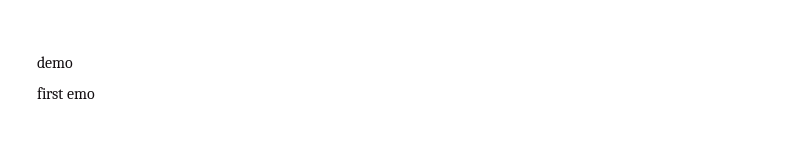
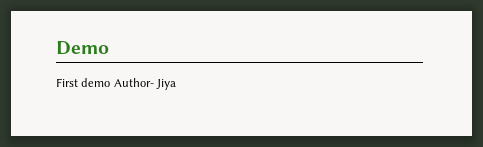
(37, 62) none -> [56,41,109,55] [56,78,78,87] Demo // First
[37,87,96,99] // first emo -> [113,78,177,90] Author- Jiya

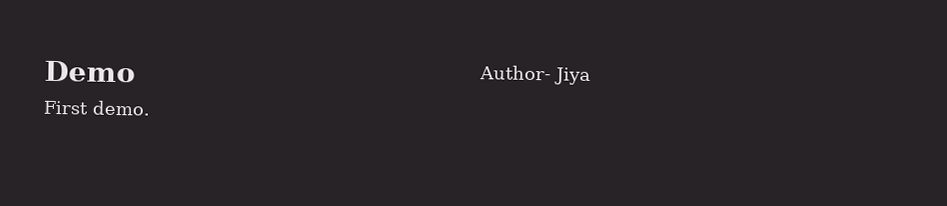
[81,78,111,87] demo -> [92,100,150,116] demo. //

